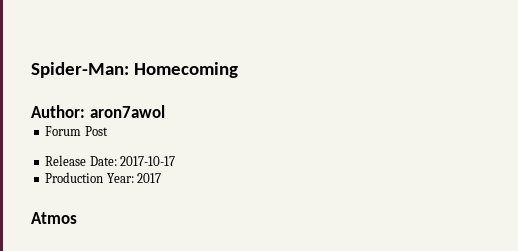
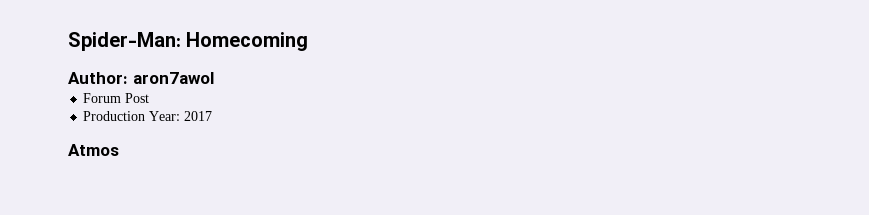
[45,155,176,166] // Release Date: 2017-10-17 -> (150, 98) none

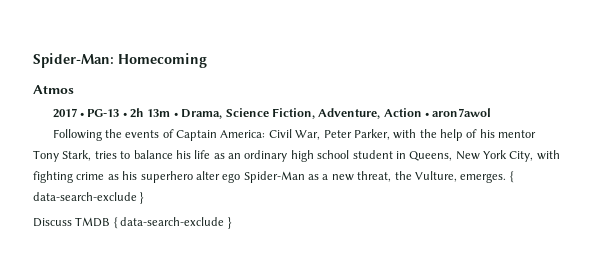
[68,72,214,84] [83,93,150,103] [83,111,213,121] [68,144,119,156] Author: aron7awol // Forum Post // Production Year: 2017 // Atmos -> [33,85,74,94] [52,108,492,119] [52,129,537,141] [33,150,560,162] [33,171,514,183] [33,192,145,204] [33,217,232,229] Atmos // 2017 • PG-13 • 2h 13m • Drama, Science Fiction, Adventure, Action • aron7awol // Following the events of Captain America: Civil War, Peter Parker, with the help of his mentor Tony Stark, tries to balance his life as an ordinary high school student in Queens, New York City, with fighting crime as his superhero alter ego Spider-Man as a new threat, the Vulture, emerges. { data-search-exclude } // Discuss TMDB { data-search-exclude }

